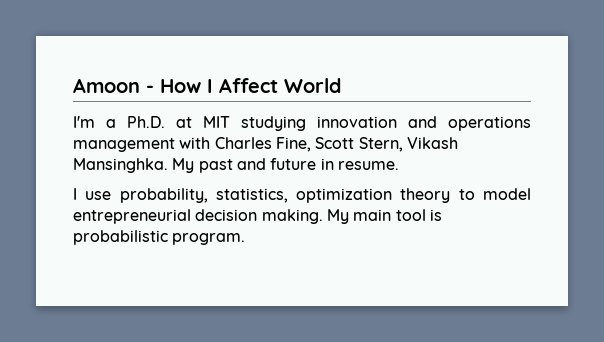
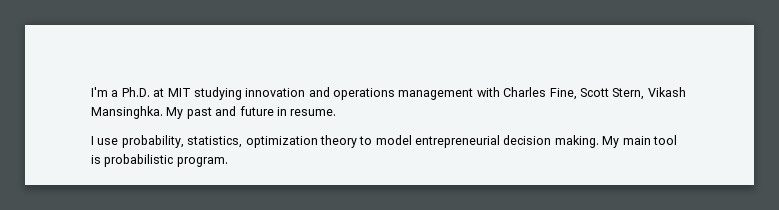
[73,78,341,93] Amoon - How I Affect World // -> (91, 92) none

